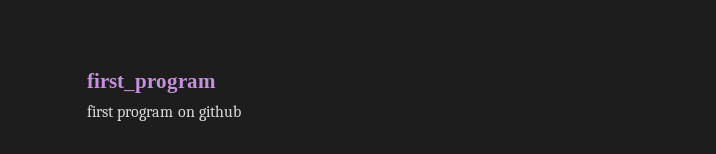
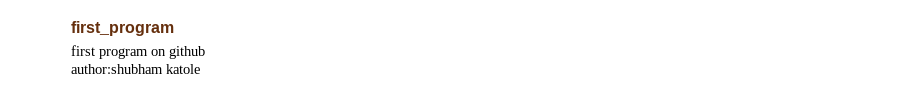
(241, 113) none -> [71,64,200,74] // author:shubham katole

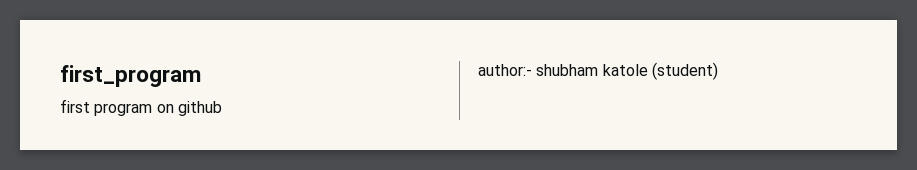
[71,64,200,74] author:shubham katole -> [478,62,718,80] author:- shubham katole (student)

